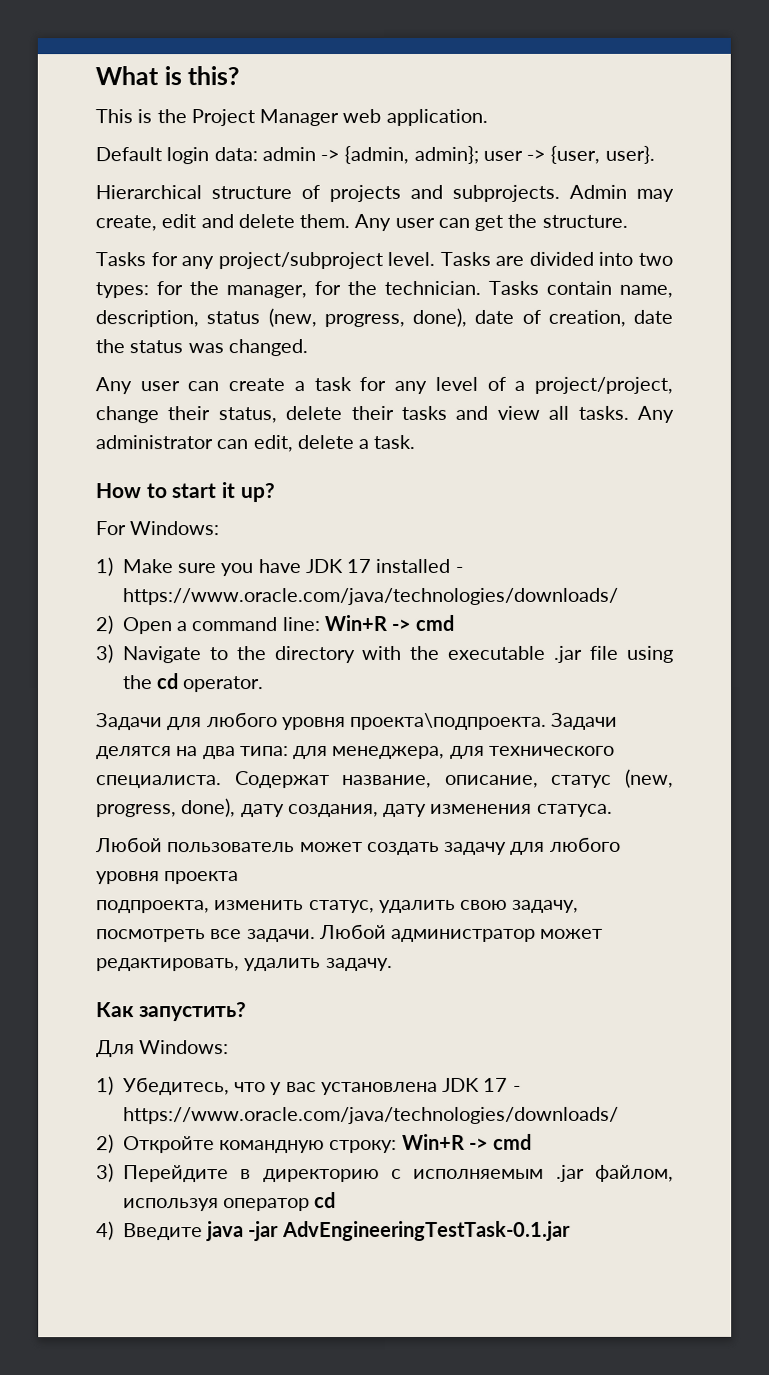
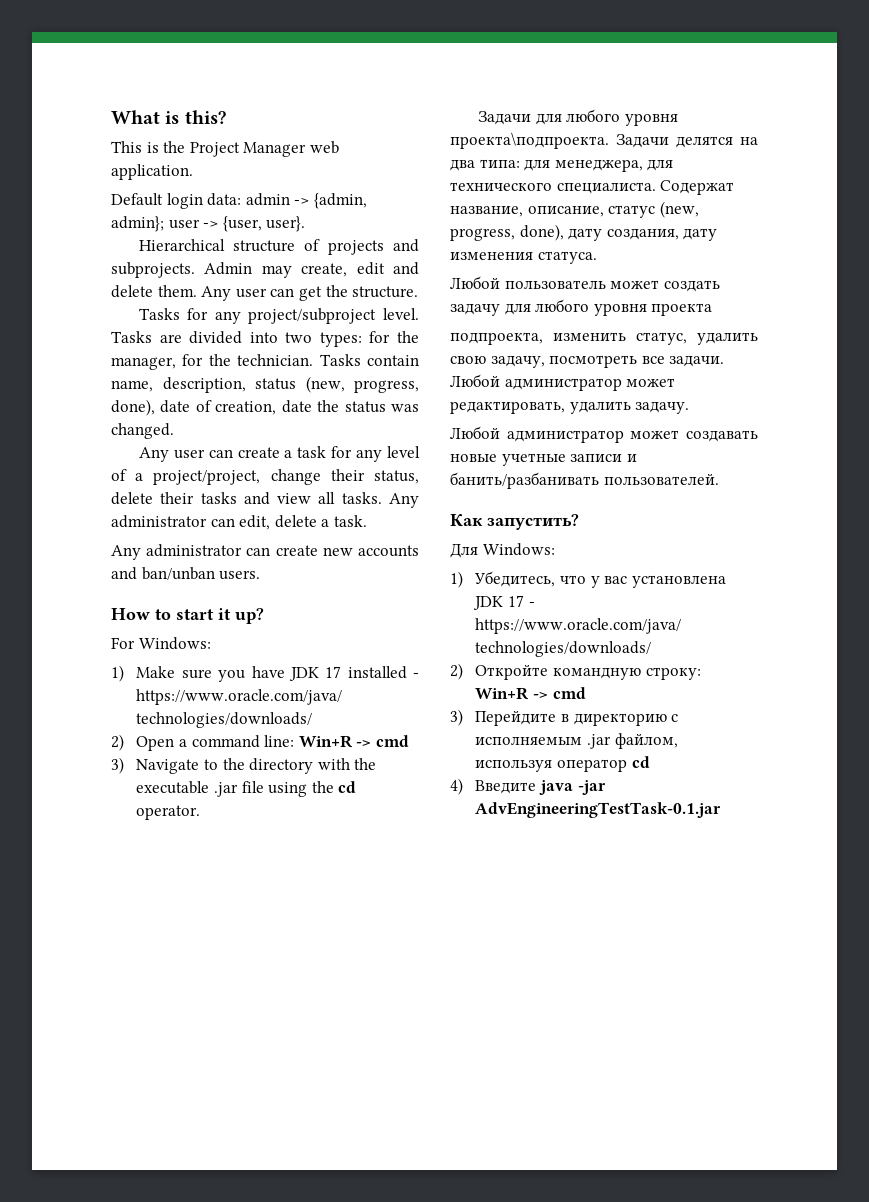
(416, 442) none -> [111,544,419,560] [111,567,261,580] // Any administrator can create new accounts and ban/unban users.
(393, 964) none -> [450,426,758,443] [450,453,637,466] [450,472,719,489] // Любой администратор может создавать новые учетные записи и банить/разбанивать пользователей.

